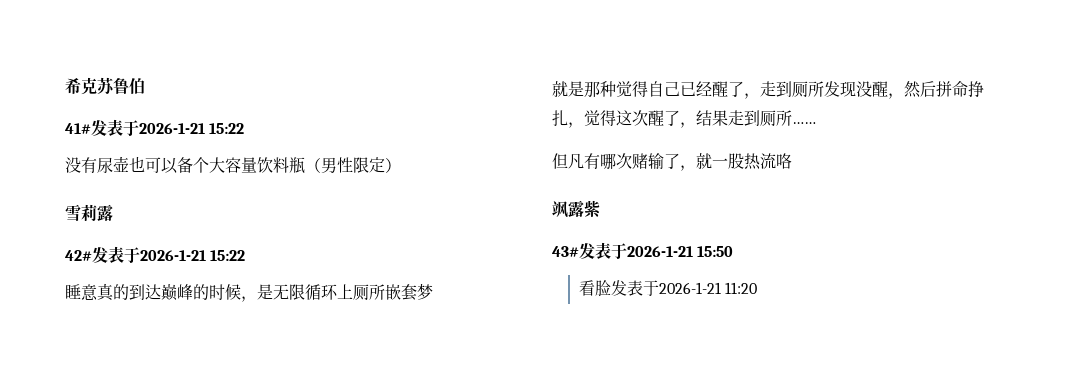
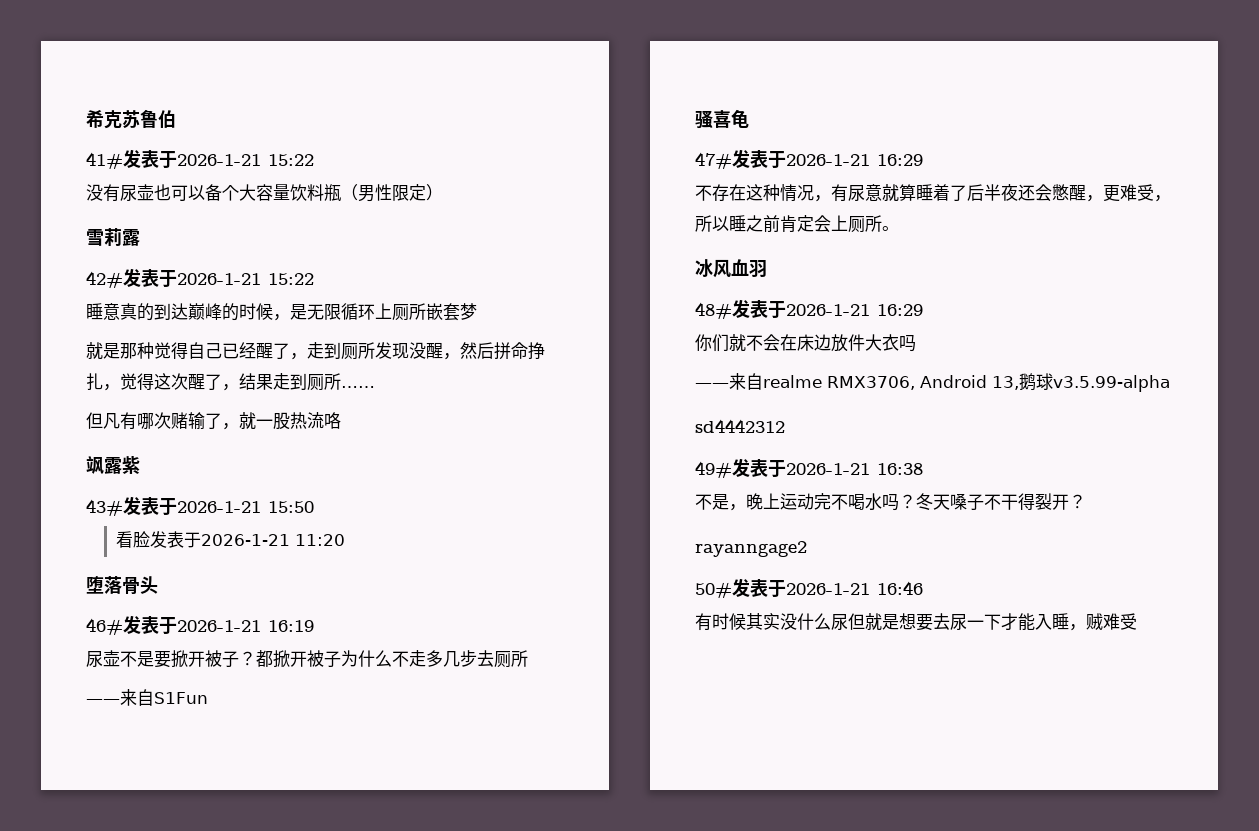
(758, 288) none -> [86,575,158,594] [86,615,314,635] [86,650,528,668] [86,689,208,706] [695,109,749,129] [695,149,923,169] [695,184,1171,202] [695,215,899,233] [695,259,767,278] [695,299,923,319] [695,334,916,352] [695,373,1170,392] [695,419,785,433] [695,458,923,478] [695,493,1086,511] [695,541,807,557] [695,578,923,598] [695,613,1137,631] // 堕落骨头 // 46#发表于2026-1-21 16:19 // 尿壶不是要掀开被子？都掀开被子为什么不走多几步去厕所 // ——来自S1Fun // 骚喜龟 // 47#发表于2026-1-21 16:29 // 不存在这种情况，有尿意就算睡着了后半夜还会憋醒，更难受，所以睡之前肯定会上厕所。 // 冰风血羽 // 48#发表于2026-1-21 16:29 // 你们就不会在床边放件大衣吗 // ——来自realme RMX3706, Android 13,鹅球v3.5.99-alpha // sd4442312 // 49#发表于2026-1-21 16:38 // 不是，晚上运动完不喝水吗？冬天嗓子不干得裂开？ // rayanngage2 // 50#发表于2026-1-21 16:46 // 有时候其实没什么尿但就是想要去尿一下才能入睡，贼难受

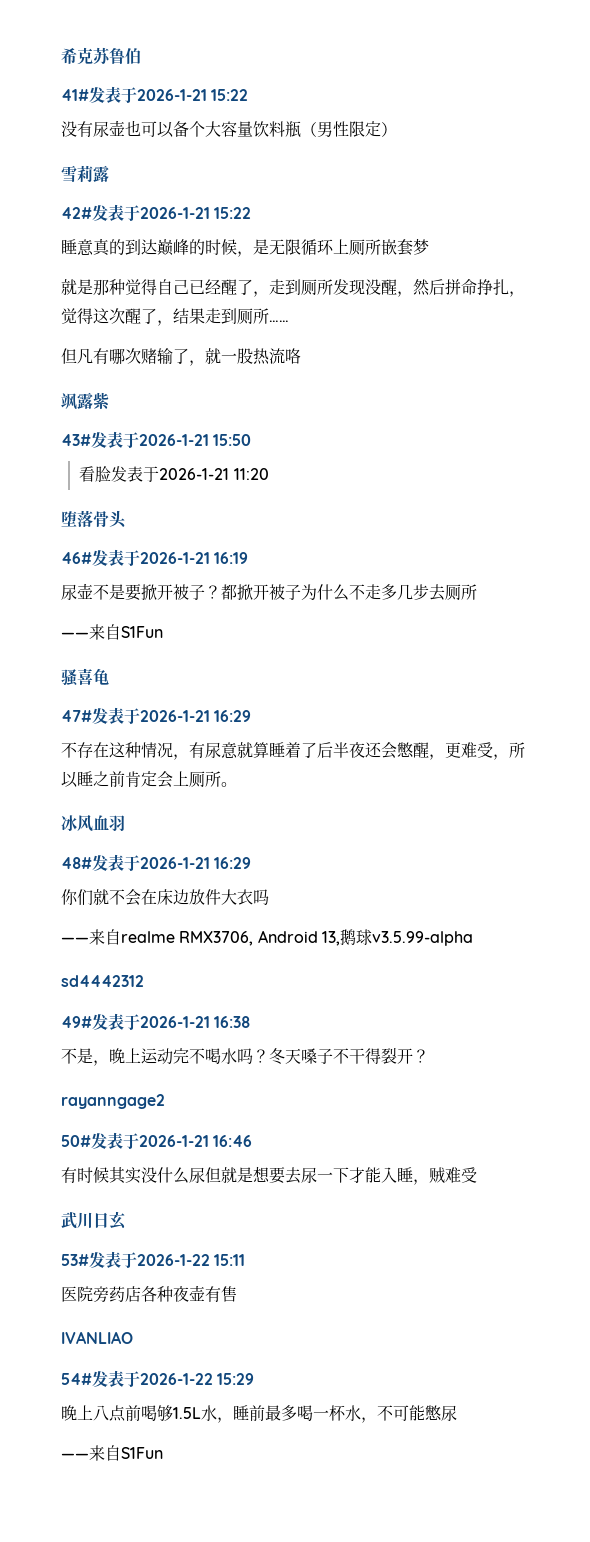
(1137, 621) none -> [61,1211,126,1230] [61,1251,246,1268] [61,1285,237,1303] [61,1331,133,1344] [61,1370,255,1387] [61,1405,457,1423] [61,1445,163,1461] // 武川日玄 // 53#发表于2026-1-22 15:11 // 医院旁药店各种夜壶有售 // IVANLIAO // 54#发表于2026-1-22 15:29 // 晚上八点前喝够1.5L水，睡前最多喝一杯水，不可能憋尿 // ——来自S1Fun

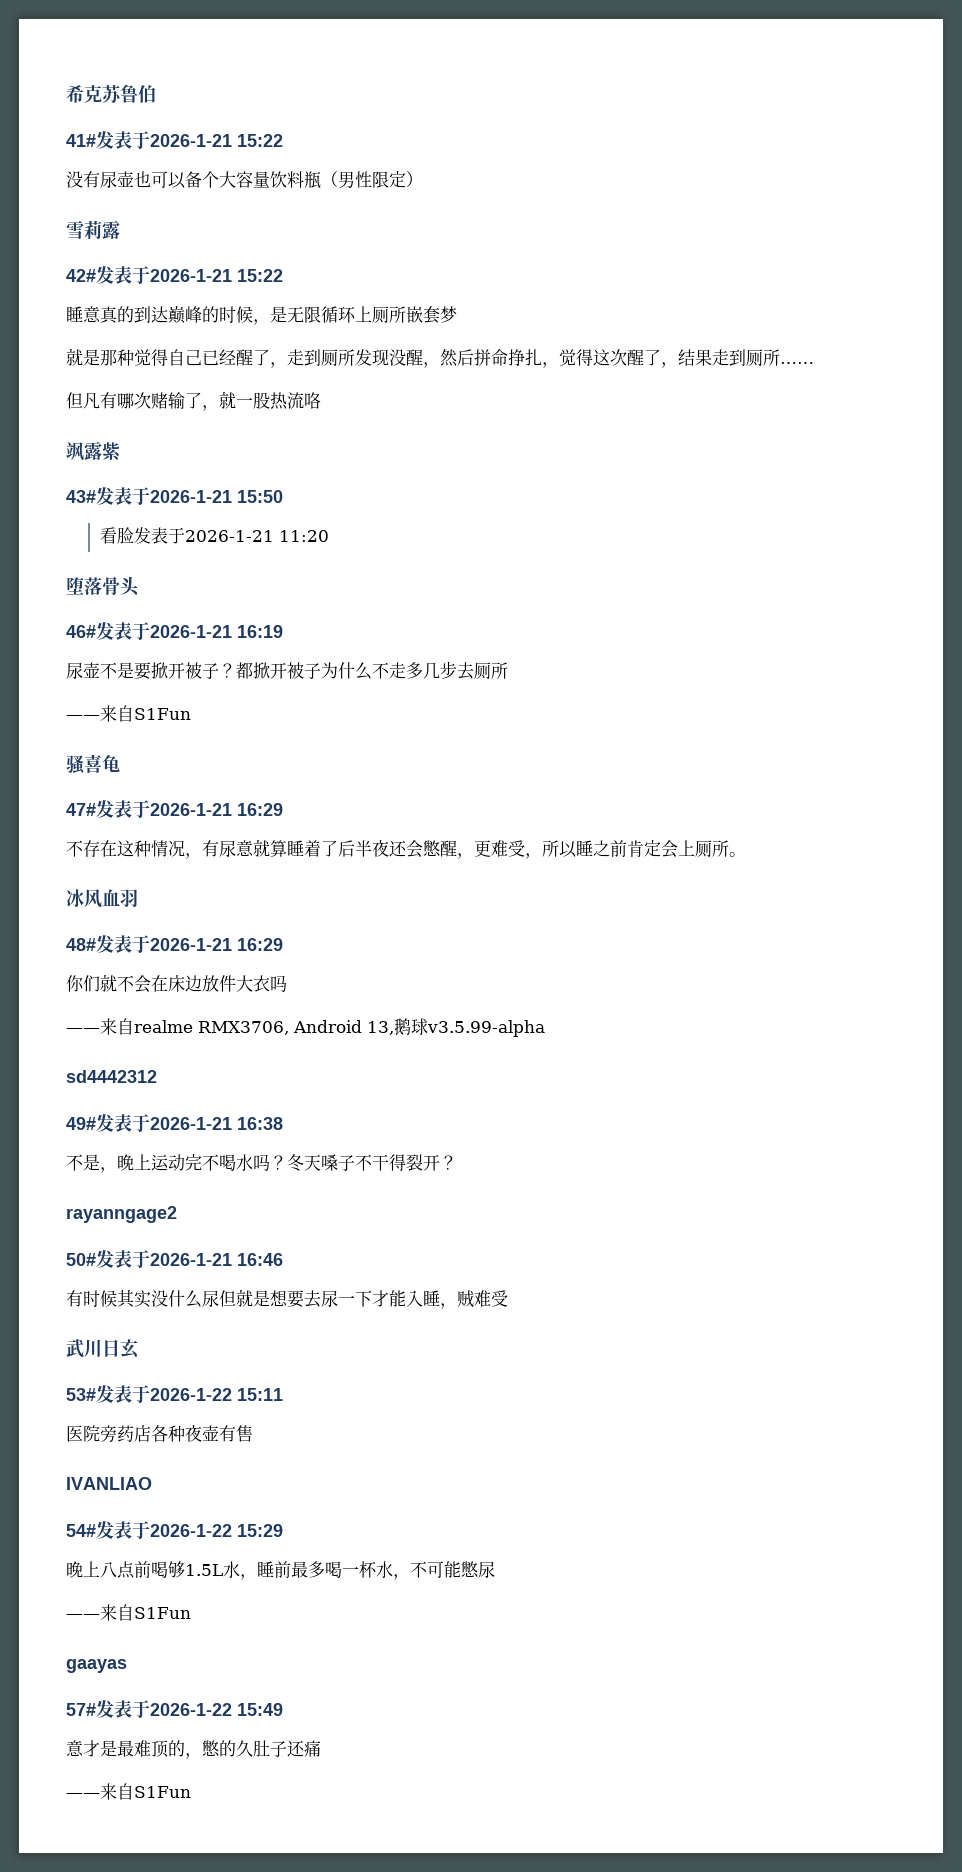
(163, 1453) none -> [66,1659,127,1673] [66,1700,283,1718] [66,1740,321,1759] [66,1783,191,1800] // gaayas // 57#发表于2026-1-22 15:49 // 意才是最难顶的，憋的久肚子还痛 // ——来自S1Fun

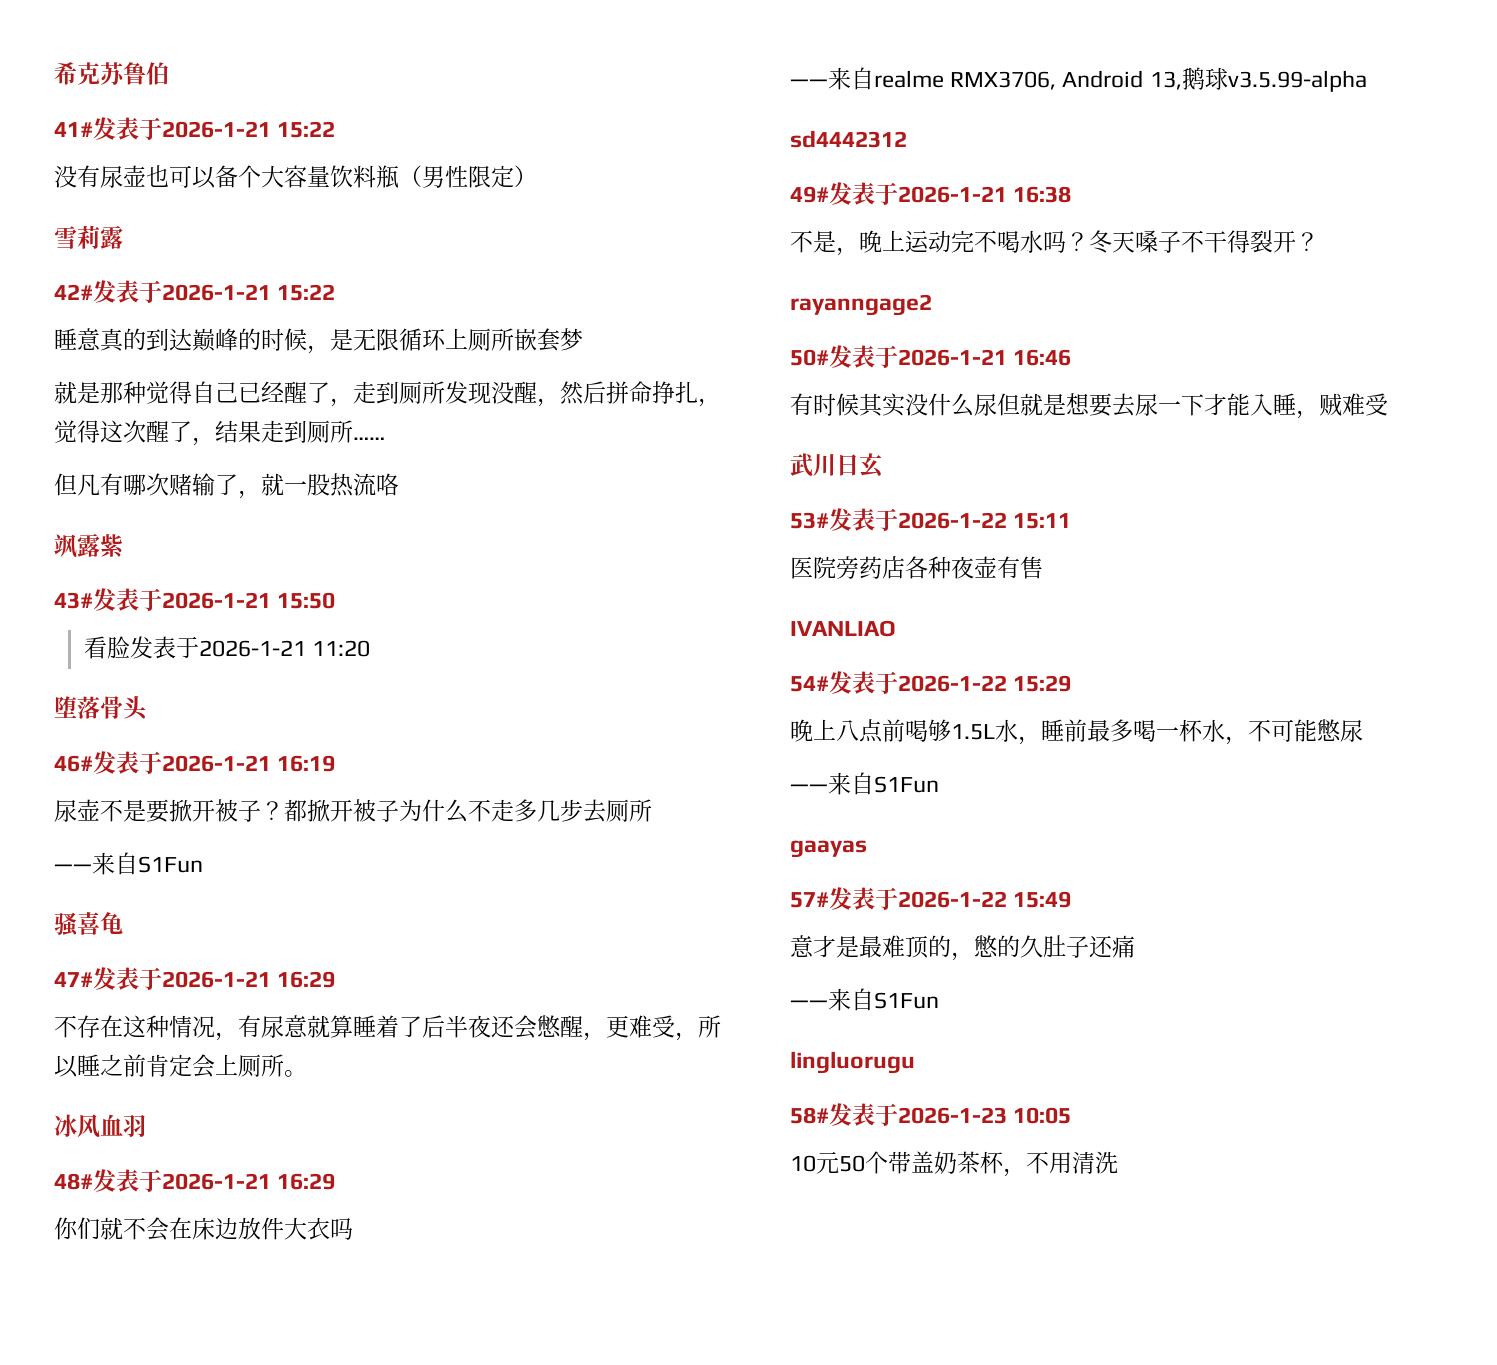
(191, 1792) none -> [790,1051,915,1074] [790,1103,1072,1126] [790,1151,1118,1177] // lingluorugu // 58#发表于2026-1-23 10:05 // 10元50个带盖奶茶杯，不用清洗

